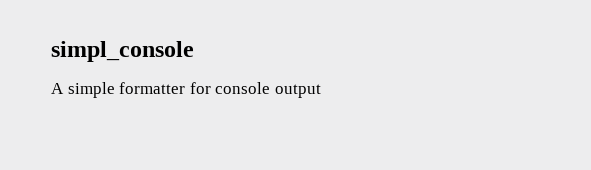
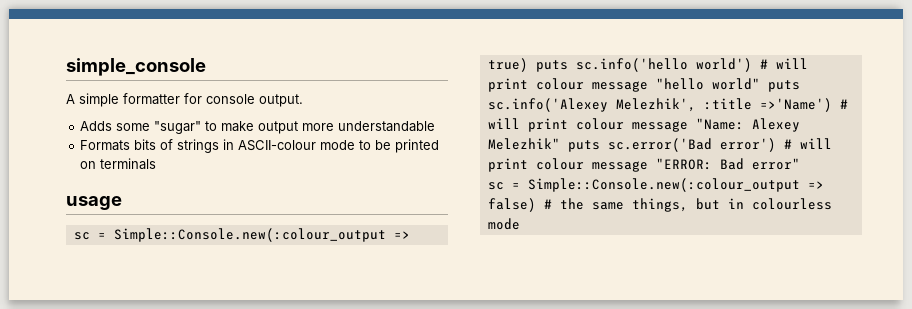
[51,41,194,62] simpl_console -> [66,58,206,76] simple_console
[274,84,321,98] output -> [259,94,303,107] [80,121,436,134] [80,139,440,153] [80,158,157,170] [66,196,122,210] [73,228,410,242] [487,58,808,72] [487,78,800,92] [487,98,848,112] [487,118,800,132] [487,138,832,152] [487,158,800,172] [487,178,824,192] [487,198,832,212] [487,218,520,230] output. // Adds some "sugar" to make output more understandable // Formats bits of strings in ASCII-colour mode to be printed on terminals // usage // sc = Simple::Console.new(:colour_output => true) puts sc.info('hello world') # will print colour message "hello world" puts sc.info('Alexey Melezhik', :title =>'Name') # will print colour message "Name: Alexey Melezhik" puts sc.error('Bad error') # will print colour message "ERROR: Bad error" // sc = Simple::Console.new(:colour_output => false) # the same things, but in colourless mode

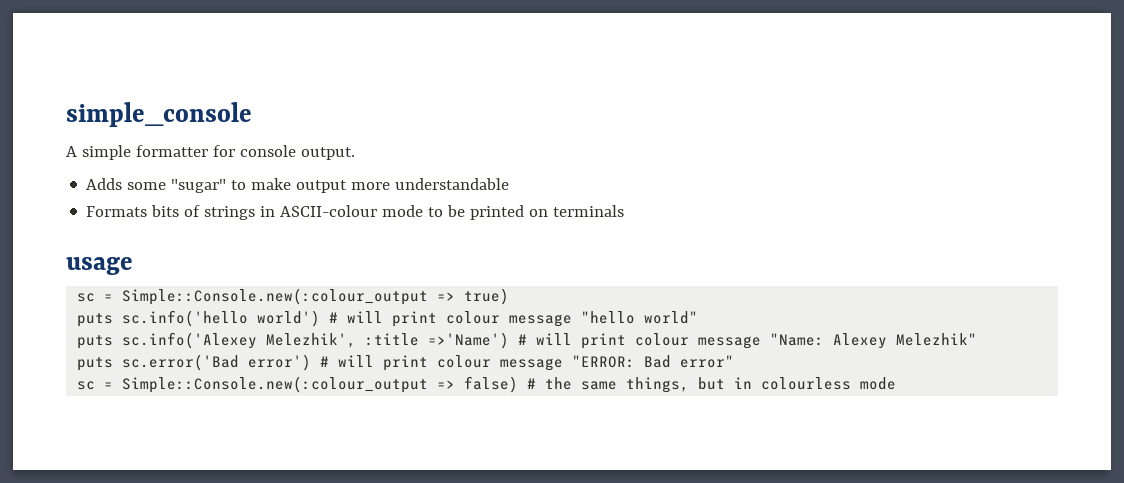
(528, 65) none -> (510, 296) //
(760, 84) none -> (699, 317) //
(560, 144) none -> (978, 339) //

